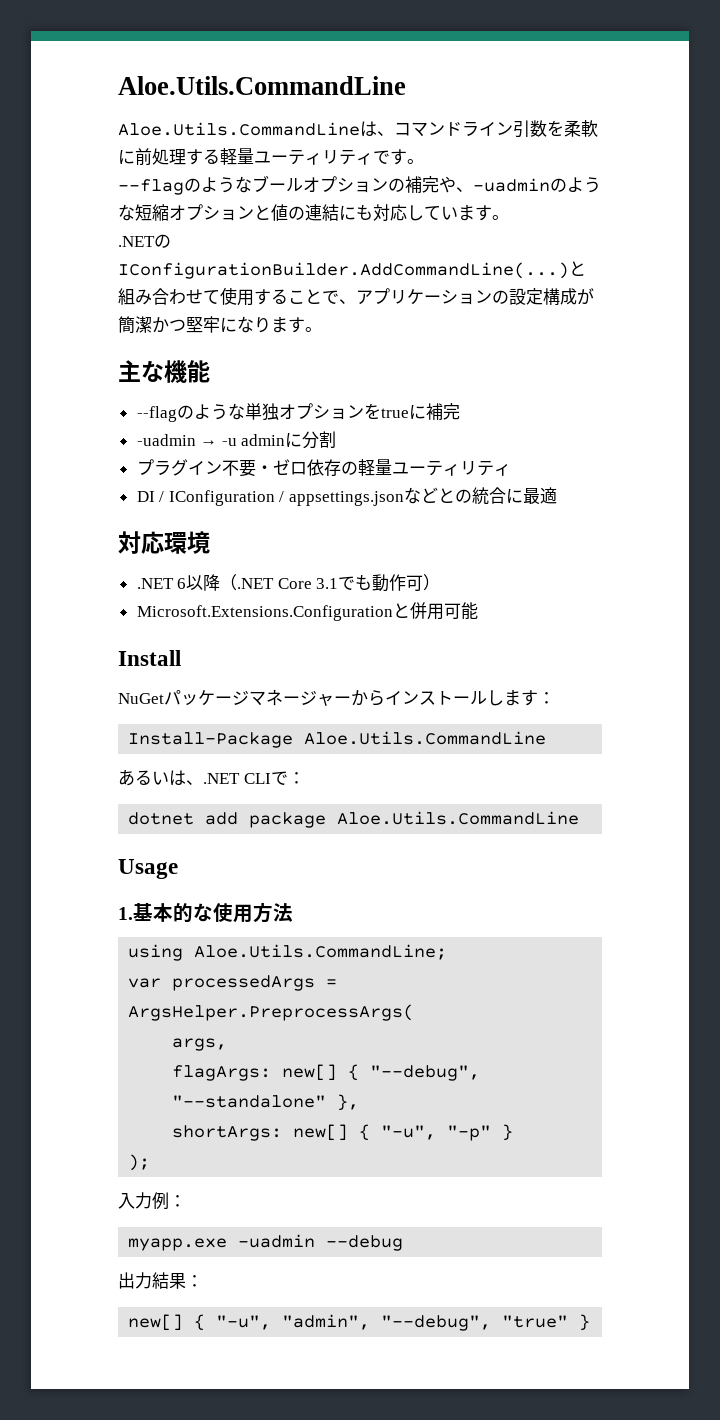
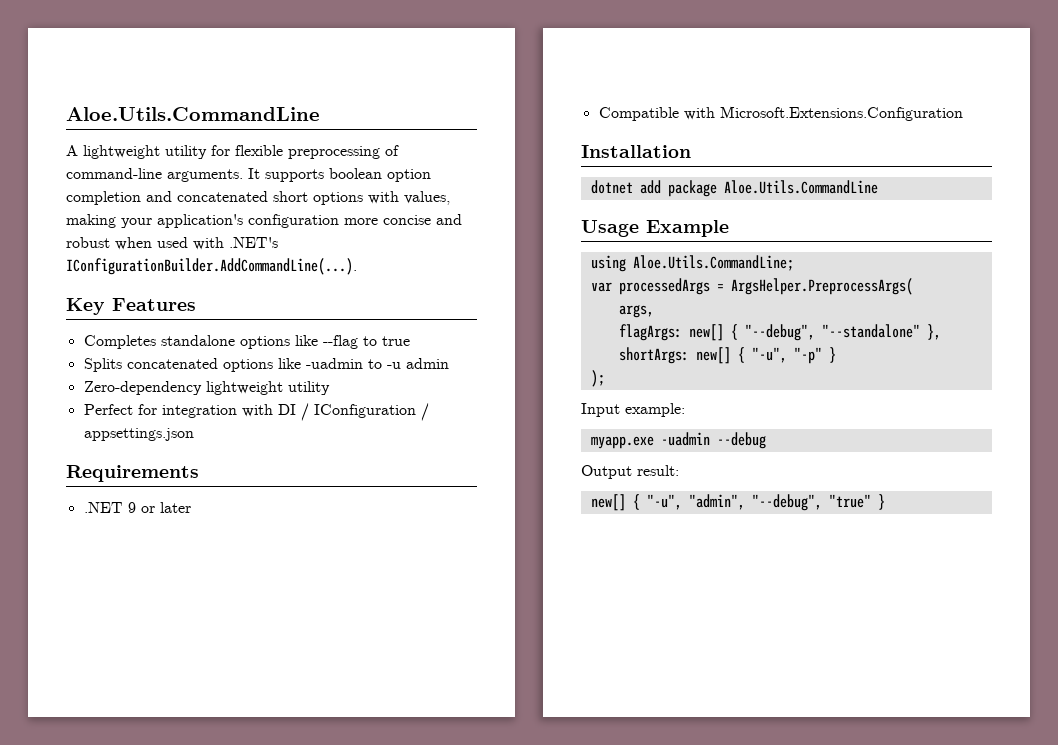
[118,76,406,95] [118,120,598,138] [118,148,424,166] [118,175,601,195] [118,204,509,221] [118,234,171,248] [118,261,586,279] [118,287,594,306] [118,316,322,334] [118,360,210,383] [136,403,460,422] [136,431,337,449] [136,459,511,477] Aloe.Utils.CommandLine // Aloe.Utils.CommandLineは、コマンドライン引数を柔軟に前処理する軽量ユーティリティです。 // --flagのようなブールオプションの補完や、-uadminのような短縮オプションと値の連結にも対応しています。 // .NETのIConfigurationBuilder.AddCommandLine(...)と組み合わせて使用することで、アプリケーションの設定構成が簡潔かつ堅牢になります。 // 主な機能 // --flagのような単独オプションをtrueに補完 // -uadmin → -u adminに分割 // プラグイン不要・ゼロ依存の軽量ユーティリティ // -> [66,107,320,121] [66,145,399,159] [66,168,431,182] [66,191,450,205] [66,214,462,228] [66,237,278,250] [66,258,357,275] [66,298,196,315] [83,335,410,349] [83,358,449,372] [83,381,330,395] [83,404,273,418] Aloe.Utils.CommandLine // A lightweight utility for flexible preprocessing of command-line arguments. It supports boolean option completion and concatenated short options with values, making your application's configuration more concise and robust when used with .NET's IConfigurationBuilder.AddCommandLine(...). // Key Features // Completes standalone options like --flag to true // Splits concatenated options like -uadmin to -u admin // Zero-dependency lightweight utility // Perfect for integration with
[404,487,558,505] [118,531,210,554] [136,574,441,592] [136,602,478,621] [118,650,181,666] [118,689,555,706] [128,731,547,748] [118,769,305,786] などとの統合に最適 // 対応環境 // .NET 6以降（.NET Core 3.1でも動作可） // Microsoft.Extensions.Configurationと併用可能 // Install // NuGetパッケージマネージャーからインストールします： // Install-Package Aloe.Utils.CommandLine // あるいは、.NET CLIで： -> [66,465,199,482] [83,502,191,513] [598,106,963,121] [581,145,691,158] // Requirements // .NET 9 or later // Compatible with Microsoft.Extensions.Configuration // Installation
[118,902,293,923] // 1.基本的な使用方法 -> [646,220,729,237] Example
[118,1192,186,1210] 入力例： -> [581,403,685,417] Input example:
[118,1272,203,1289] 出力結果： -> [581,465,679,479] Output result:

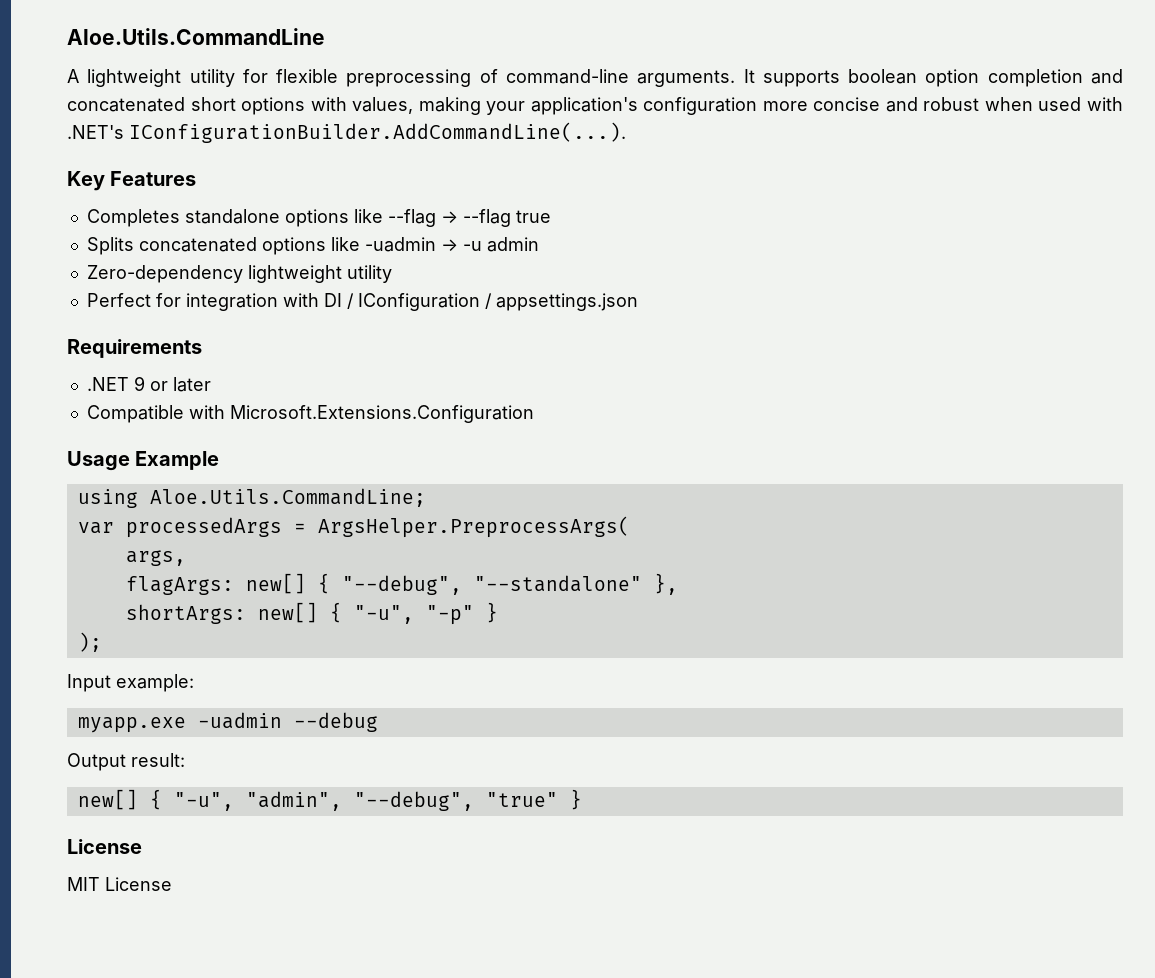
[362,336,377,346] to -> [440,209,511,227] → --flag
[367,359,382,369] to -> [440,239,458,251] →
[581,145,691,158] [590,180,878,197] // Installation // dotnet add package Aloe.Utils.CommandLine -> (534, 414) none
(885, 502) none -> [67,839,142,854] [67,877,172,891] // License // MIT License

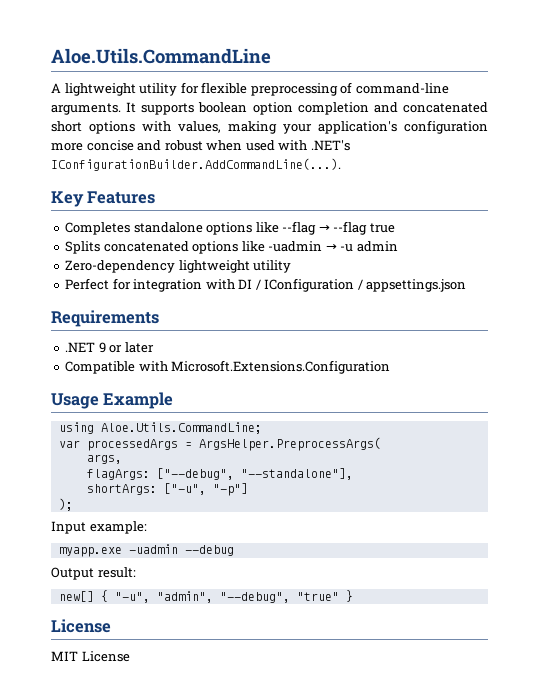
[245,573,678,595] [125,602,498,625] new[] { "--debug", "--standalone" }, // shortArgs: new[] { "-u", "-p" } -> [156,468,353,480] [86,483,248,496] ["--debug", "--standalone"], // shortArgs: ["-u", "-p"]

